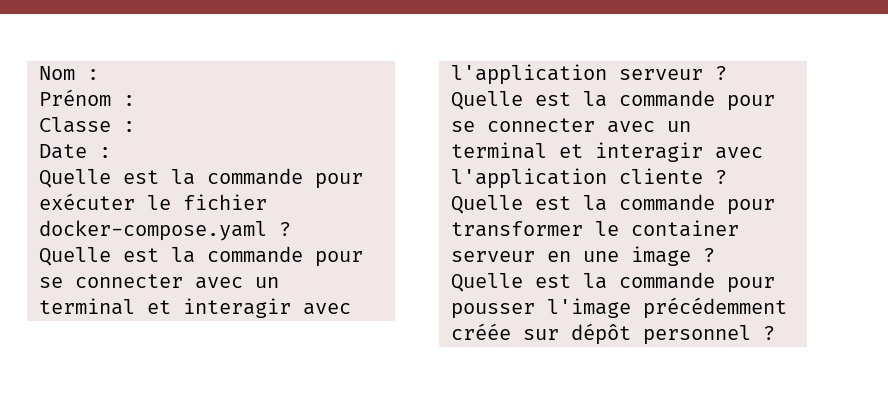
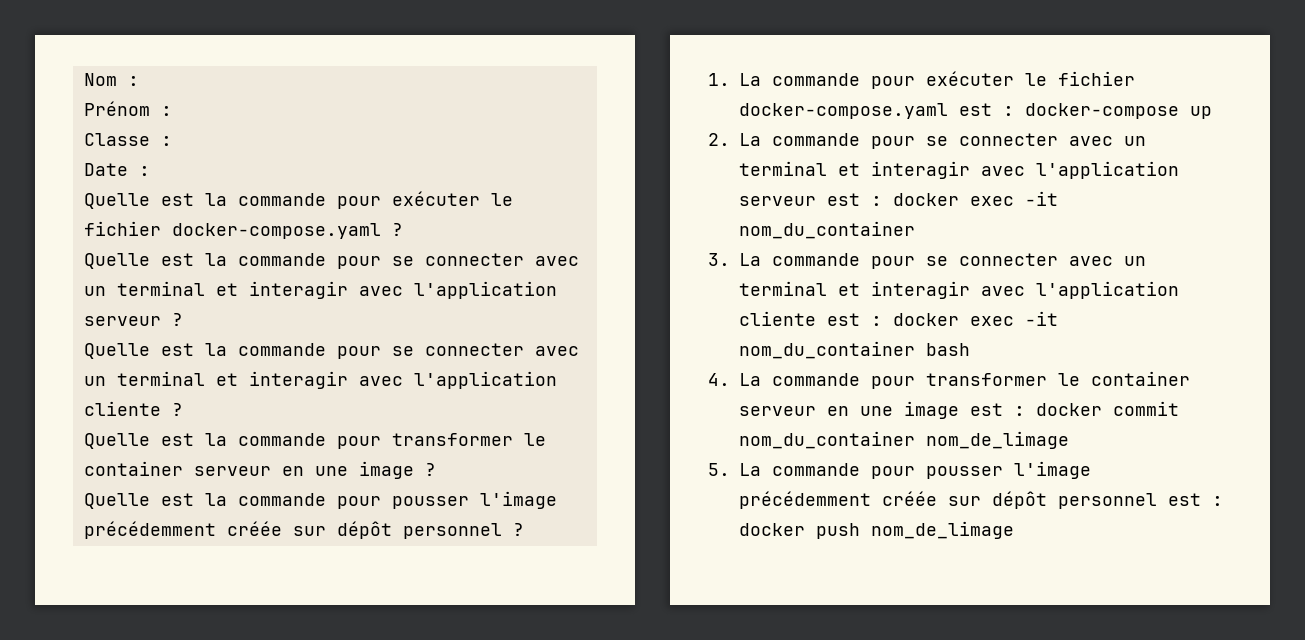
(776, 333) none -> [708,71,1135,89] [739,103,1212,119] [708,133,1146,149] [739,161,1179,179] [739,191,1058,206] [739,221,915,239] [708,253,1146,269] [739,281,1179,299] [739,311,1058,326] [739,341,970,359] [708,371,1190,389] [739,401,1179,419] [739,431,1069,449] [708,461,1091,479] [739,491,1223,509] [739,521,1014,539] // 1. La commande pour exécuter le fichier docker-compose.yaml est : docker-compose up // 2. La commande pour se connecter avec un terminal et interagir avec l'application serveur est : docker exec -it nom_du_container // 3. La commande pour se connecter avec un terminal et interagir avec l'application cliente est : docker exec -it nom_du_container bash // 4. La commande pour transformer le container serveur en une image est : docker commit nom_du_container nom_de_limage // 5. La commande pour pousser l'image précédemment créée sur dépôt personnel est : docker push nom_de_limage

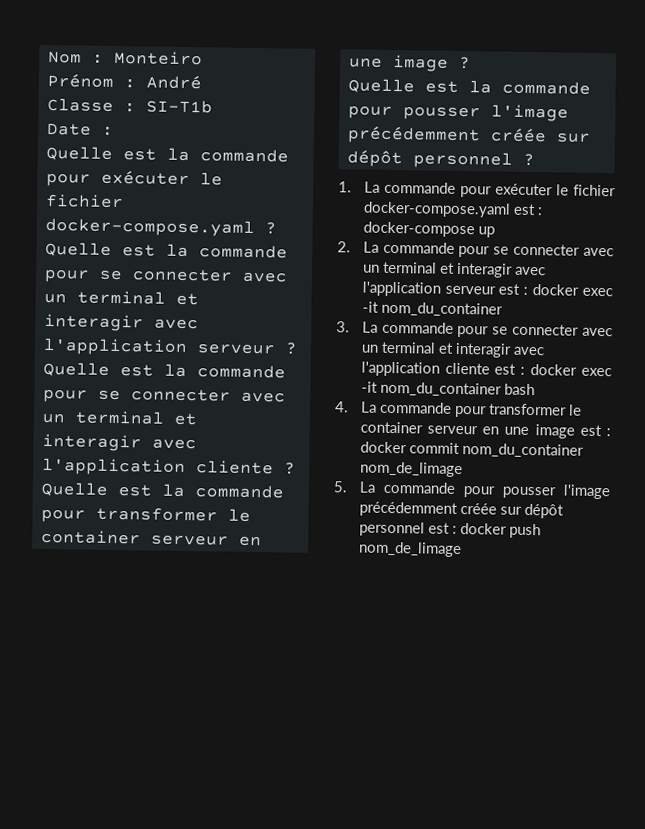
(139, 81) none -> [113,50,203,66] Monteiro
(172, 111) none -> [145,74,202,90] André
(172, 141) none -> [145,99,213,114] SI-T1b

